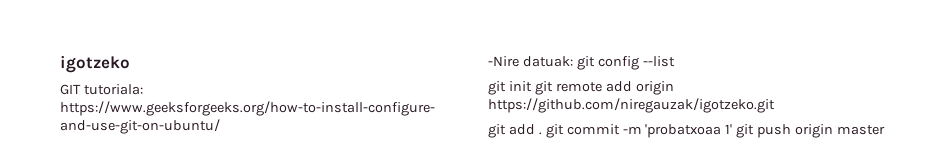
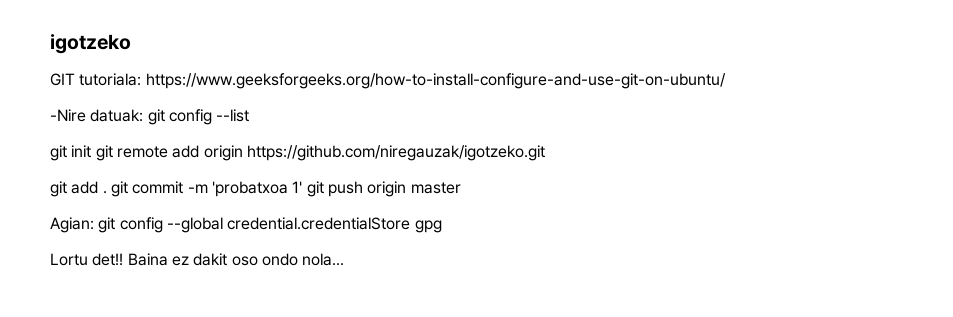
[645,124,722,138] 'probatxoaa -> [211,181,288,197] 'probatxoa
(886, 130) none -> [50,217,442,233] [50,253,345,266] // Agian: git config --global credential.credentialStore gpg // Lortu det!! Baina ez dakit oso ondo nola...

